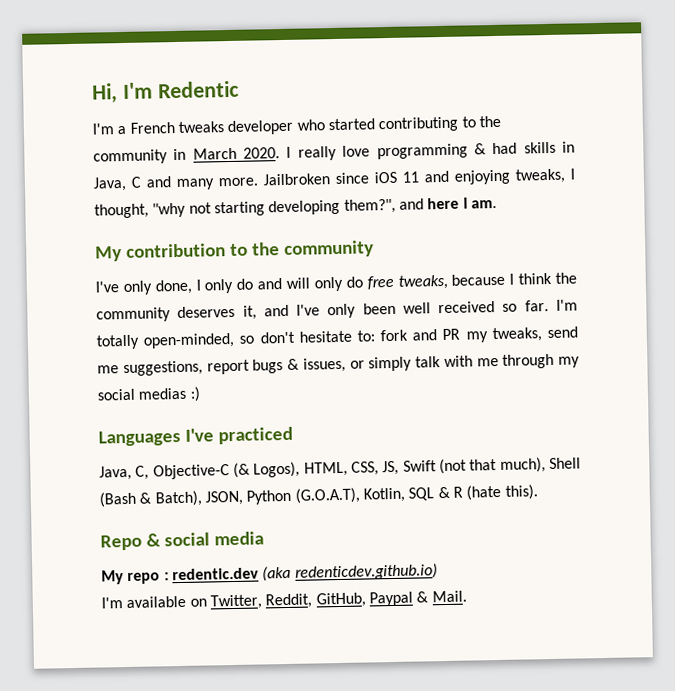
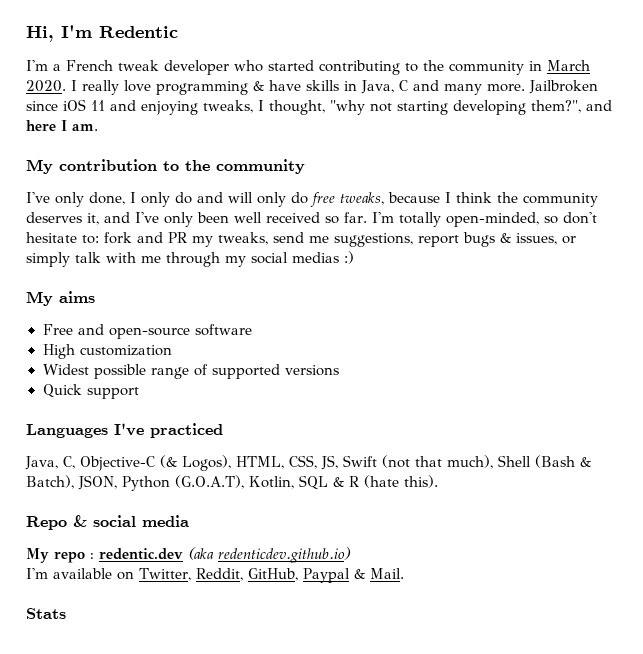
[177,121,224,133] tweaks -> [118,60,159,71] tweak
[492,142,518,155] had -> [269,80,301,91] have
(201, 394) none -> [26,291,95,306] [42,324,252,339] [42,344,172,359] [42,364,339,379] [42,384,139,399] // My aims // Free and open-source software // High customization // Widest possible range of supported versions // Quick support
(467, 596) none -> [26,608,66,619] // Stats

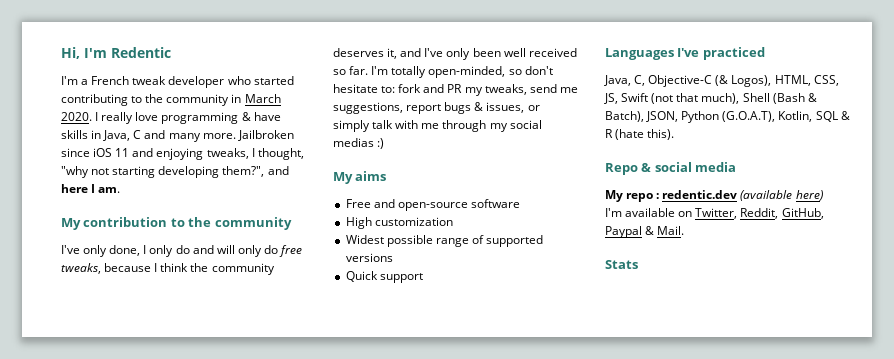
[188,547,351,563] (aka redenticdev.github.io) -> [740,190,823,201] (available here)

